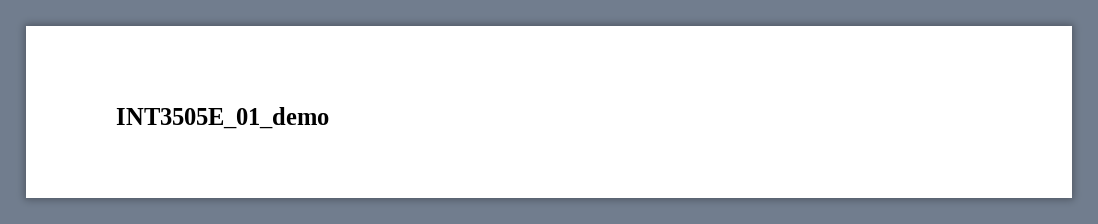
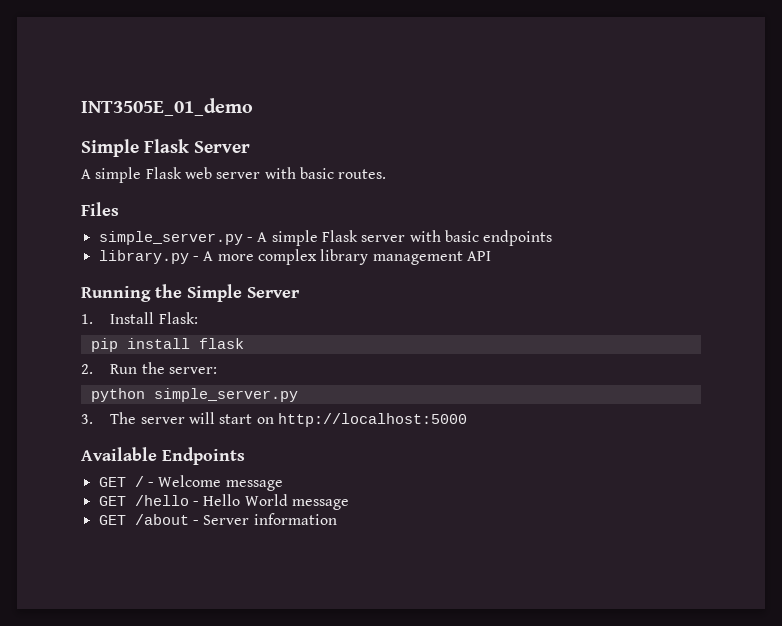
(329, 118) none -> [81,139,250,157] [81,167,387,183] [81,202,119,216] [98,230,553,246] [98,249,491,265] [81,284,300,302] [81,312,198,324] [90,338,244,352] [81,362,218,374] [90,388,298,402] [81,412,468,427] [81,447,245,465] [98,475,283,491] [98,494,349,510] [98,513,337,525] // Simple Flask Server // A simple Flask web server with basic routes. // Files // simple_server.py - A simple Flask server with basic endpoints // library.py - A more complex library management API // Running the Simple Server // 1. Install Flask: // pip install flask // 2. Run the server: // python simple_server.py // 3. The server will start on http://localhost:5000 // Available Endpoints // GET / - Welcome message // GET /hello - Hello World message // GET /about - Server information

